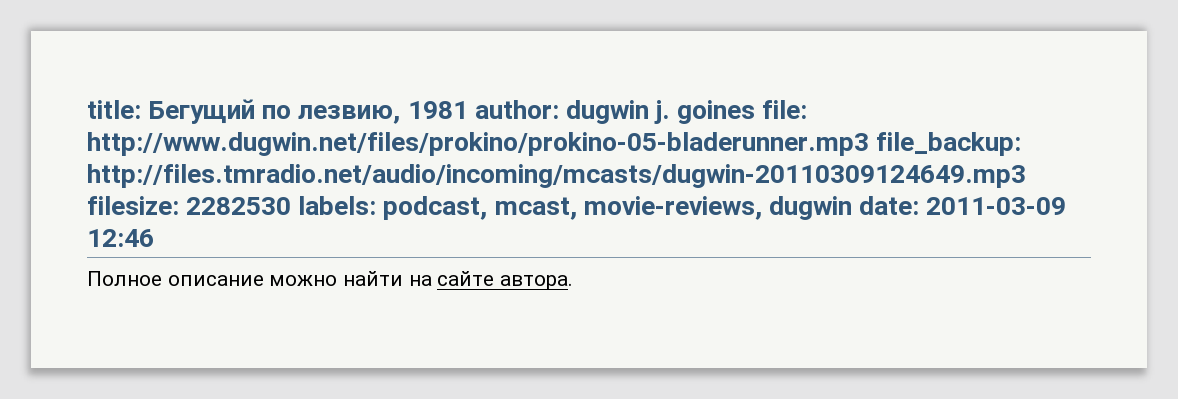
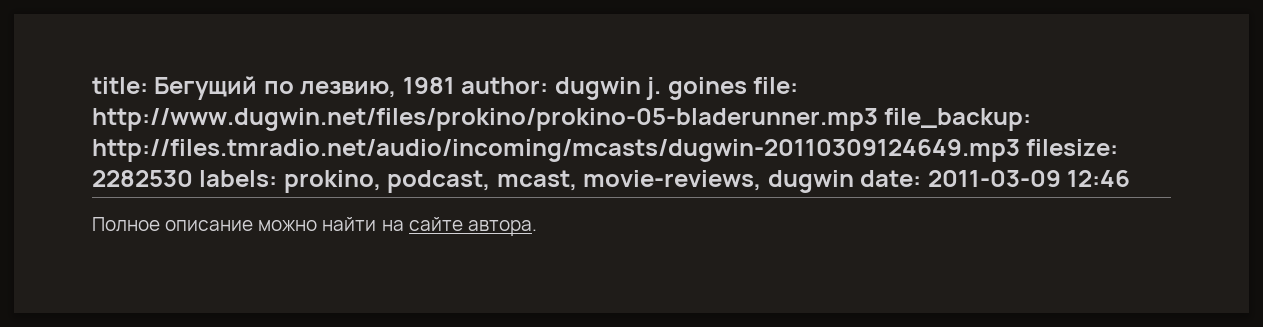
(377, 205) none -> [283,170,381,193] prokino,

